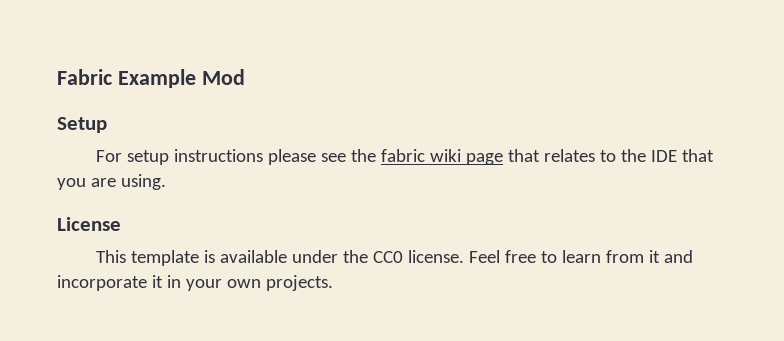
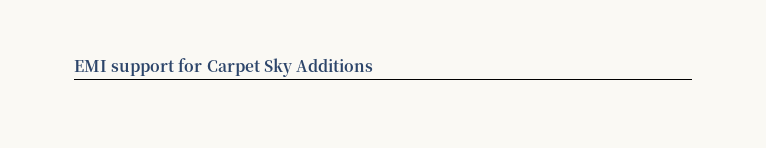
[57,69,245,88] [57,117,107,133] [95,149,714,165] [57,174,166,190] [57,217,121,231] [95,250,693,266] [57,275,333,291] Fabric Example Mod // Setup // For setup instructions please see the fabric wiki page that relates to the IDE that you are using. // License // This template is available under the CC0 license. Feel free to learn from it and incorporate it in your own projects. -> [74,58,373,77] EMI support for Carpet Sky Additions

